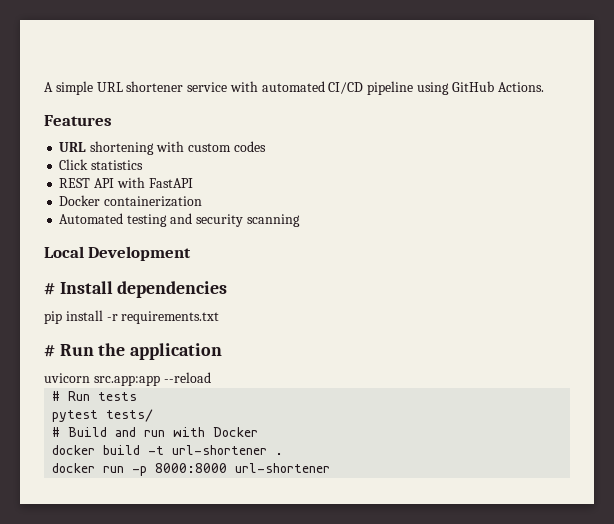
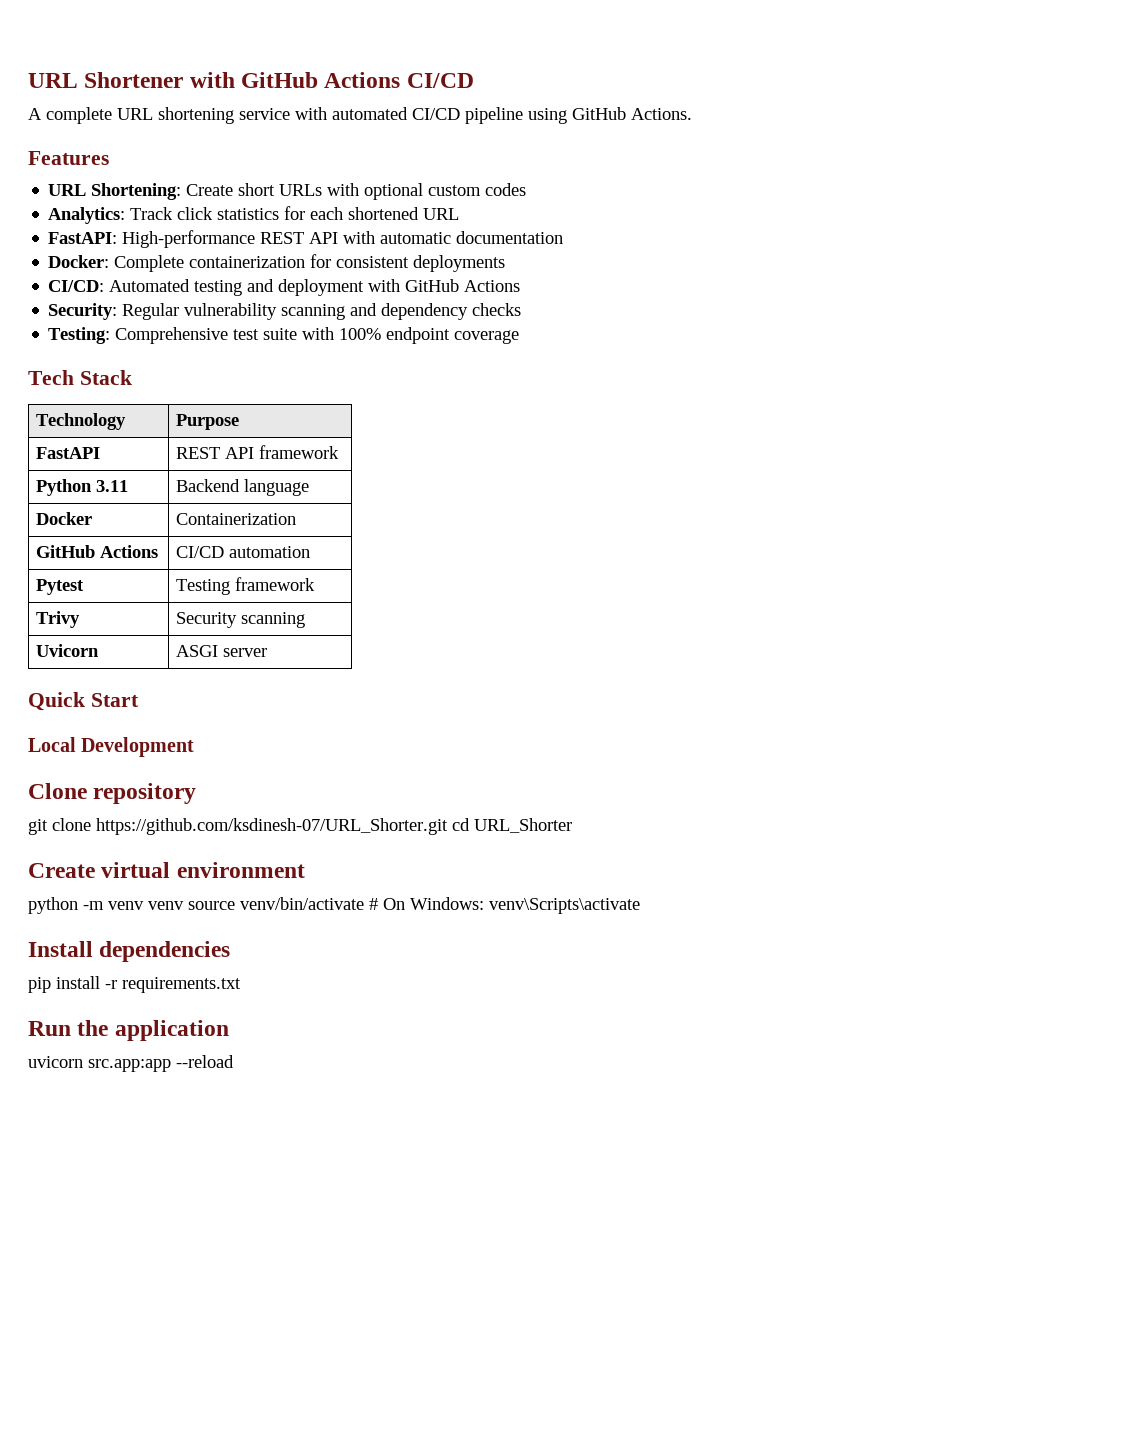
[44,81,184,95] A simple URL shortener -> [28,72,474,88] [28,107,234,124] URL Shortener with GitHub Actions CI/CD // A complete URL shortening
[90,141,266,155] [59,159,144,170] [59,177,193,188] [59,195,203,207] [59,213,300,227] [44,246,192,261] [44,283,55,295] shortening with custom codes // Click statistics // REST API with FastAPI // Docker containerization // Automated testing and security scanning // Local Development // # -> [91,183,527,200] [48,206,460,224] [48,230,564,248] [48,254,506,272] [48,279,521,296] [48,303,522,320] [48,327,520,344] [28,370,132,385] [36,413,127,430] [176,414,240,430] [36,447,101,459] [176,445,340,459] [36,479,129,496] [176,479,310,496] [36,512,93,525] [176,513,297,525] [36,545,159,558] [176,546,311,558] [36,579,85,595] [176,577,316,595] [36,611,81,628] [176,612,306,628] [36,644,100,657] [176,645,268,657] [28,692,139,711] [28,737,195,757] [28,783,197,804] [28,818,572,835] [28,862,305,878] [28,897,640,914] Shortening: Create short URLs with optional custom codes // Analytics: Track click statistics for each shortened URL // FastAPI: High-performance REST API with automatic documentation // Docker: Complete containerization for consistent deployments // CI/CD: Automated testing and deployment with GitHub Actions // Security: Regular vulnerability scanning and dependency checks // Testing: Comprehensive test suite with 100% endpoint coverage // Tech Stack // Technology | Purpose // FastAPI | REST API framework // Python 3.11 | Backend language // Docker | Containerization // GitHub Actions | CI/CD automation // Pytest | Testing framework // Trivy | Security scanning // Uvicorn | ASGI server // Quick Start // Local Development // Clone repository // git clone https://github.com/ksdinesh-07/URL_Shorter.git cd URL_Shorter // Create virtual environment // python -m venv venv source venv/bin/activate # On Windows: venv\Scripts\activate //
[44,345,55,357] # -> (241, 985) none
[52,391,138,401] [52,409,154,422] [52,427,259,437] [52,445,284,455] [52,463,331,476] // # Run tests // pytest tests/ // # Build and run with Docker // docker build -t url-shortener . // docker run -p 8000:8000 url-shortener -> (234, 1061) none

